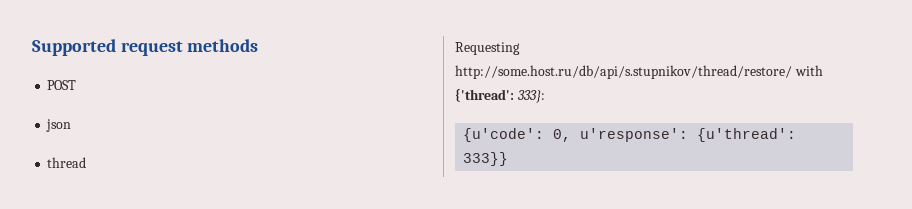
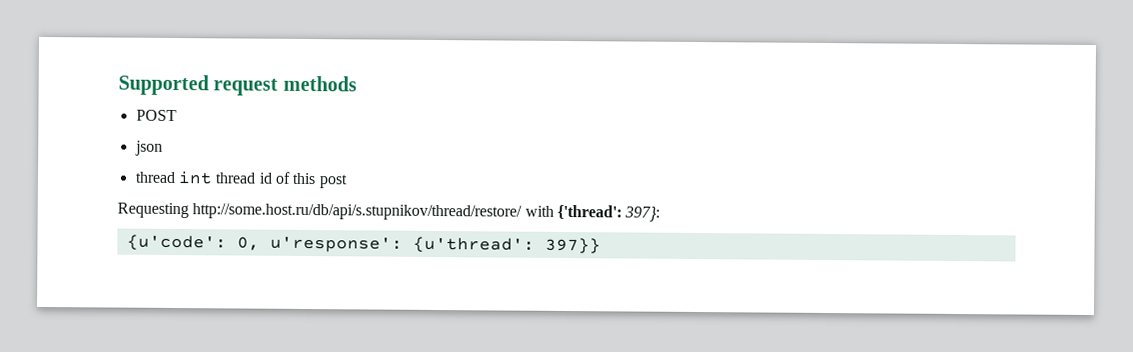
(87, 162) none -> [177,171,348,189] int thread id of this post
[516,90,545,103] 333}: -> [624,206,661,222] 397}:
[463,152,509,166] 333}} -> [544,237,601,254] 397}}

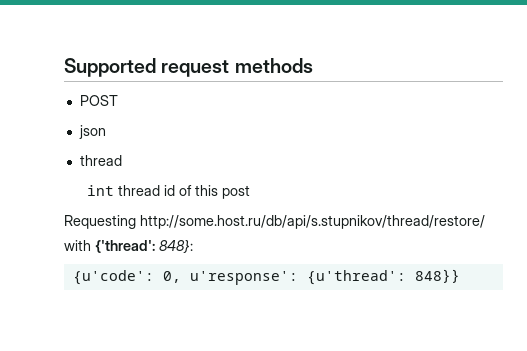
(176, 177) none -> (122, 160) //
[624,206,661,222] 397}: -> [159,239,193,254] 848}:
[544,237,601,254] 397}} -> [414,269,460,283] 848}}

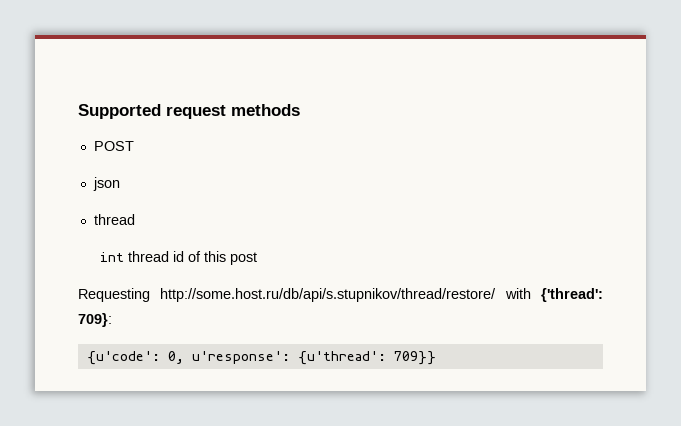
[159,239,193,254] 848}: -> [78,313,112,327] 709}:
[414,269,460,283] 848}} -> [393,351,436,365] 709}}

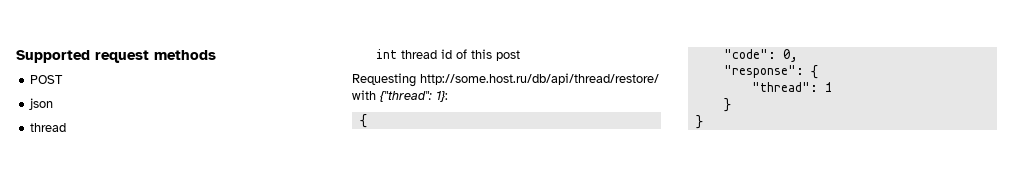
[160,288,603,302] [78,313,112,327] [86,351,436,365] http://some.host.ru/db/api/s.stupnikov/thread/restore/ with {'thread': 709}: // {u'code': 0, u'response': {u'thread': 709}} -> [420,73,659,85] [352,90,448,102] [359,114,367,128] [723,49,798,62] [723,65,818,79] [751,82,832,92] [723,98,731,112] [695,115,703,129] http://some.host.ru/db/api/thread/restore/ with {"thread": 1}: // { // "code": 0, // "response": { // "thread": 1 // } // }

